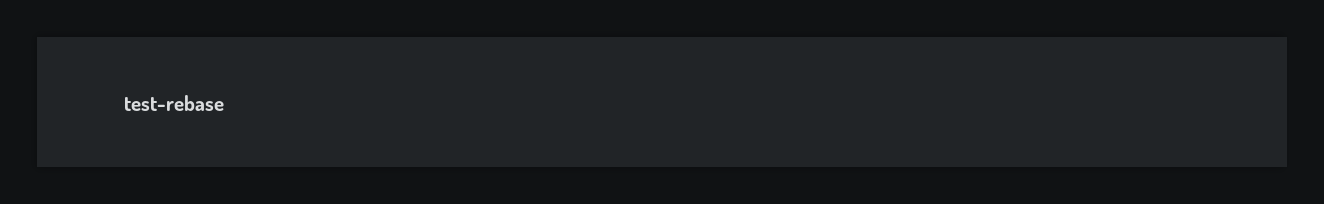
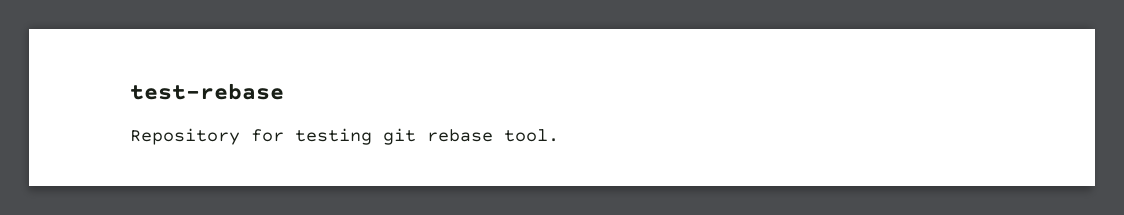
(224, 103) none -> [130,128,559,145] // Repository for testing git rebase tool.

